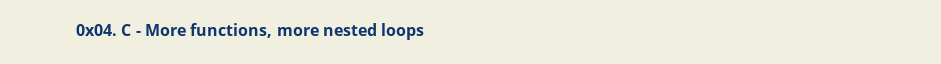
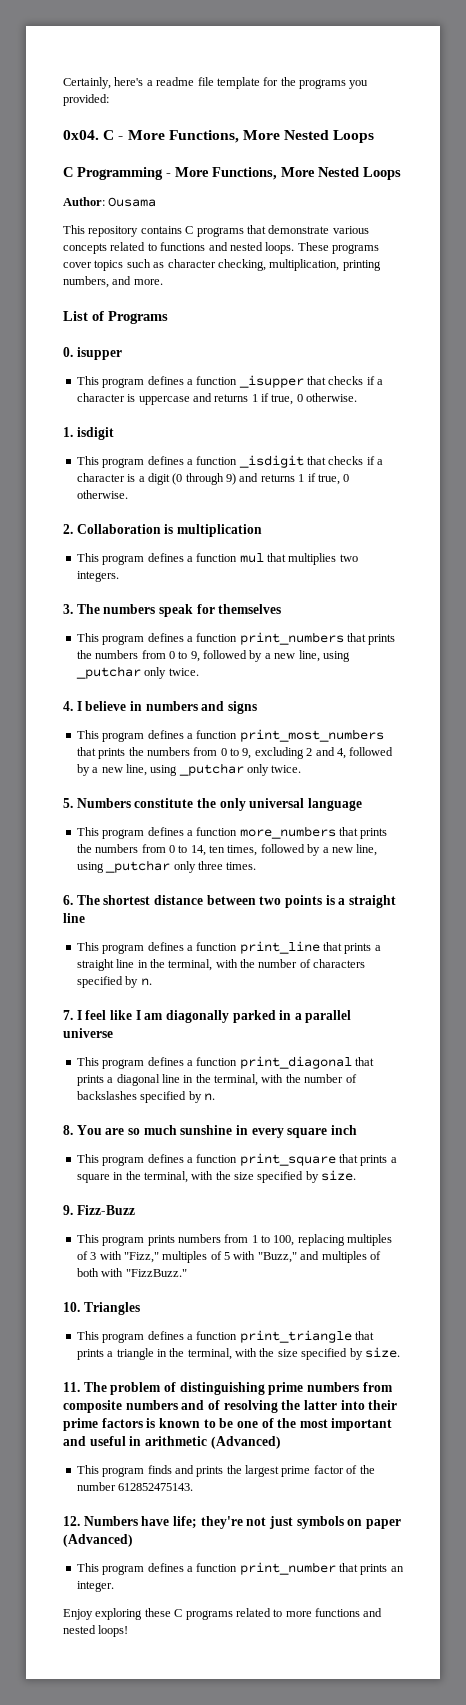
[76,23,425,40] 0x04. C - More functions, more nested loops -> [63,77,369,89] [63,94,109,106] [63,130,375,143] [63,167,401,180] [63,197,157,207] [63,225,369,237] [63,242,379,254] [63,259,381,271] [63,276,163,288] [63,311,168,324] [63,347,122,360] [76,375,384,388] [76,393,358,405] [63,427,114,440] [76,455,384,468] [76,473,350,485] [76,490,128,499] [63,524,262,537] [76,553,358,565] [76,571,119,582] [63,604,282,617] [76,632,396,645] [76,650,350,662] [75,666,199,679] [63,701,257,714] [76,729,384,742] [76,747,394,759] [76,763,302,776] [63,798,362,811] [76,826,388,839] [76,844,378,856] [76,860,257,873] [63,895,396,908] [63,913,85,923] [76,941,381,954] [76,959,366,971] [76,976,152,988] [63,1010,352,1023] [63,1028,113,1038] [76,1056,374,1069] [76,1074,357,1086] [76,1091,215,1103] [63,1125,357,1138] [76,1153,397,1166] [76,1170,357,1183] [63,1205,135,1215] [76,1234,393,1246] [76,1251,381,1263] [76,1268,187,1277] [63,1302,140,1315] [76,1330,374,1343] [76,1347,400,1360] [63,1382,393,1395] [63,1400,398,1413] [63,1418,393,1431] [63,1436,281,1449] [76,1465,375,1477] [76,1482,194,1491] [63,1516,401,1529] [63,1534,133,1547] [76,1562,404,1575] [76,1581,114,1592] [63,1608,383,1620] [63,1625,129,1637] Certainly, here's a readme file template for the programs you provided: // 0x04. C - More Functions, More Nested Loops // C Programming - More Functions, More Nested Loops // Author: Ousama // This repository contains C programs that demonstrate various concepts related to functions and nested loops. These programs cover topics such as character checking, multiplication, printing numbers, and more. // List of Programs // 0. isupper // This program defines a function _isupper that checks if a character is uppercase and returns 1 if true, 0 otherwise. // 1. isdigit // This program defines a function _isdigit that checks if a character is a digit (0 through 9) and returns 1 if true, 0 otherwise. // 2. Collaboration is multiplication // This program defines a function mul that multiplies two integers. // 3. The numbers speak for themselves // This program defines a function print_numbers that prints the numbers from 0 to 9, followed by a new line, using _putchar only twice. // 4. I believe in numbers and signs // This program defines a function print_most_numbers that prints the numbers from 0 to 9, excluding 2 and 4, followed by a new line, using _putchar only twice. // 5. Numbers constitute the only universal language // This program defines a function more_numbers that prints the numbers from 0 to 14, ten times, followed by a new line, using _putchar only three times. // 6. The shortest distance between two points is a straight line // This program defines a function print_line that prints a straight line in the terminal, with the number of characters specified by n. // 7. I feel like I am diagonally parked in a parallel universe // This program defines a function print_diagonal that prints a diagonal line in the terminal, with the number of backslashes specified by n. // 8. You are so much sunshine in every square inch // This program defines a function print_square that prints a square in the terminal, with the size specified by size. // 9. Fizz-Buzz // This program prints numbers from 1 to 100, replacing multiples of 3 with "Fizz," multiples of 5 with "Buzz," and multiples of both with "FizzBuzz." // 10. Triangles // This program defines a function print_triangle that prints a triangle in the terminal, with the size specified by size. // 11. The problem of distinguishing prime numbers from composite numbers and of resolving the latter into their prime factors is known to be one of the most important and useful in arithmetic (Advanced) // This program finds and prints the largest prime factor of the number 612852475143. // 12. Numbers have life; they're not just symbols on paper (Advanced) // This program defines a function print_number that prints an integer. // Enjoy exploring these C programs related to more functions and nested loops!

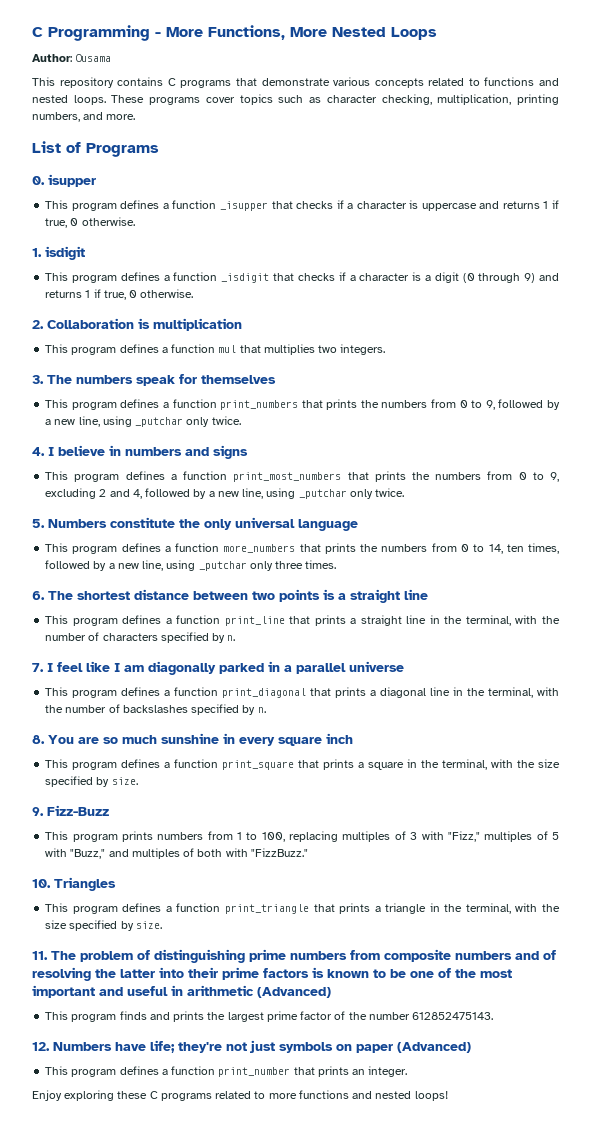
[63,77,369,89] [63,94,109,106] [63,130,375,143] Certainly, here's a readme file template for the programs you provided: // 0x04. C - More Functions, More Nested Loops // -> (32, 32) none

